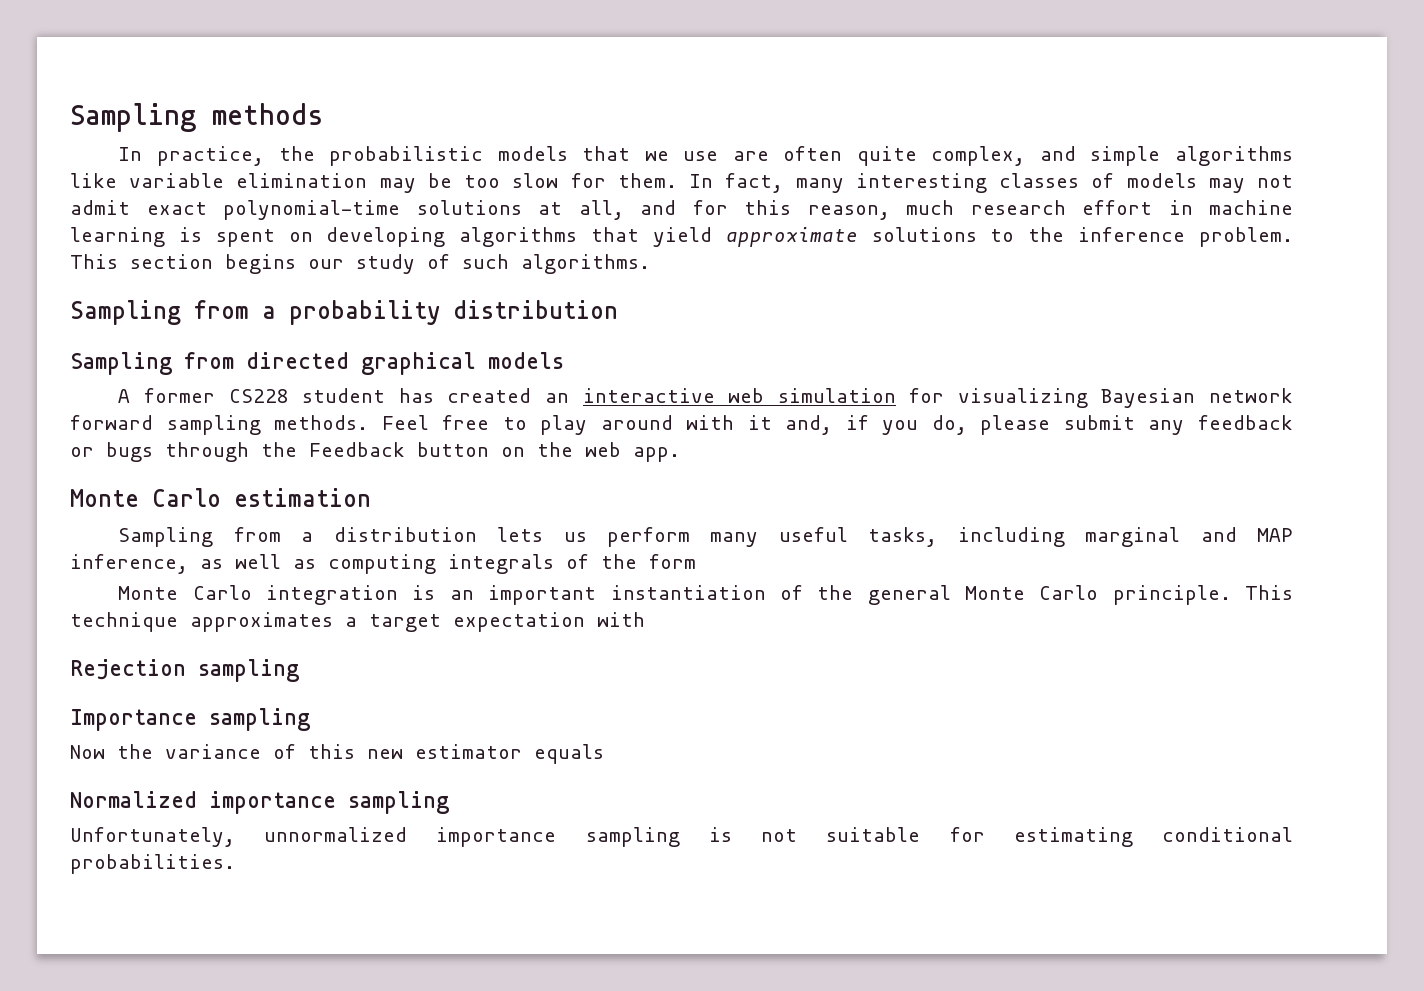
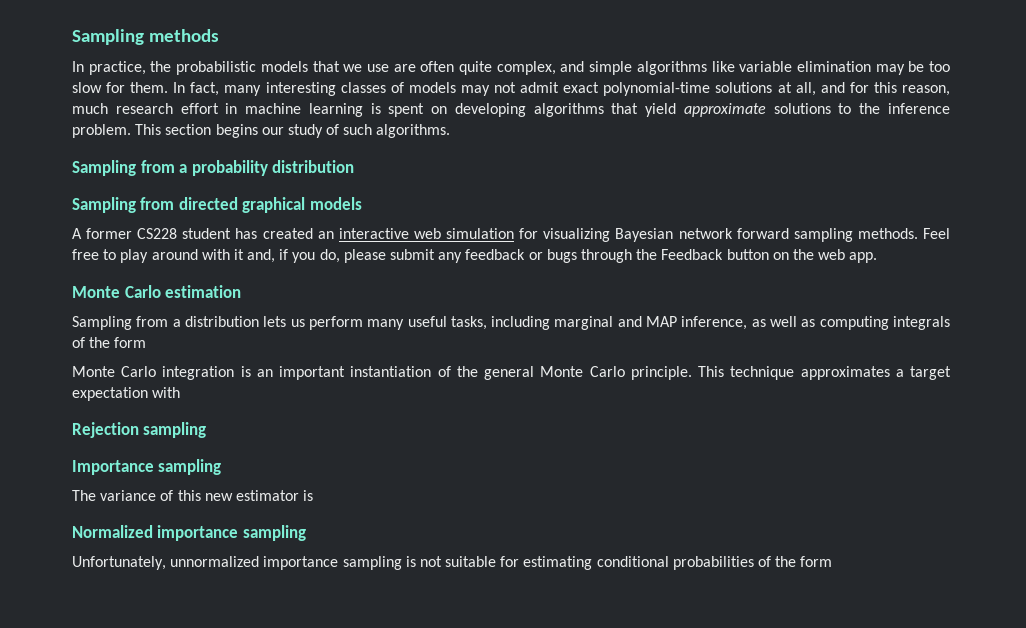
[70,744,153,759] Now the -> [72,490,96,501] The
[534,744,604,764] equals -> [303,490,314,501] is
[70,854,235,874] probabilities. -> [672,556,833,570] probabilities of the form

